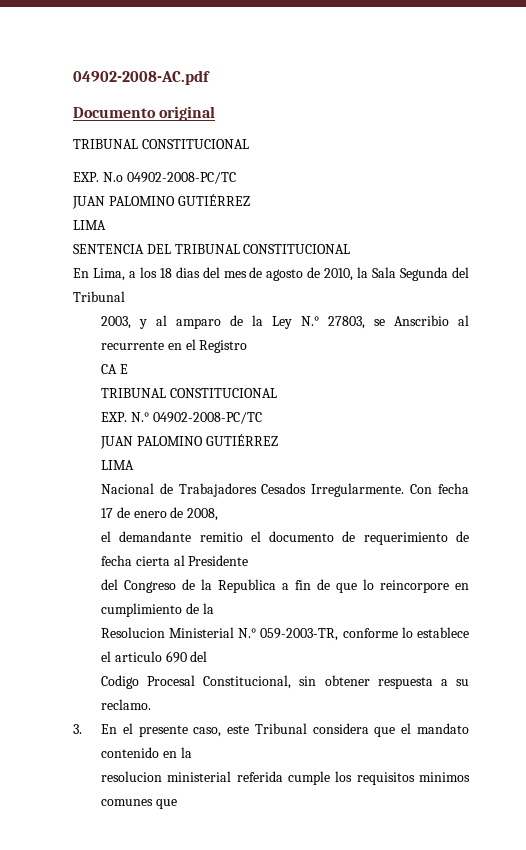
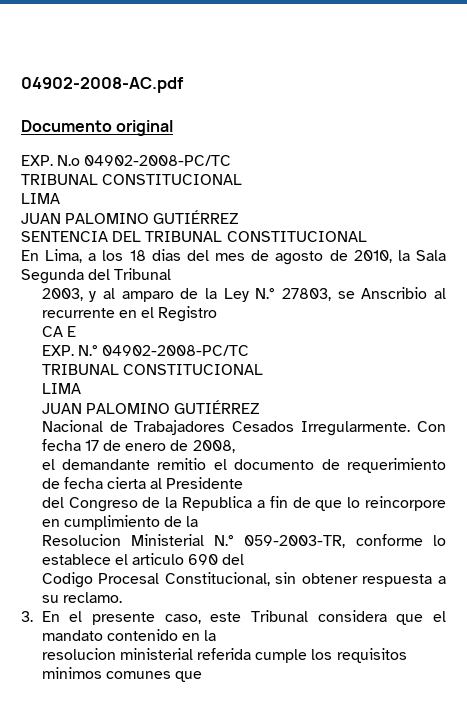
[73,139,249,149] // TRIBUNAL CONSTITUCIONAL -> (174, 128) none
[72,194,250,209] [73,220,106,230] // JUAN PALOMINO GUTIÉRREZ // LIMA -> [21,174,243,185] [21,193,60,204] [21,210,240,224] // TRIBUNAL CONSTITUCIONAL // LIMA // JUAN PALOMINO GUTIÉRREZ
[100,388,277,398] // TRIBUNAL CONSTITUCIONAL -> (76, 331) none
[99,434,278,449] [100,460,134,470] // JUAN PALOMINO GUTIÉRREZ // LIMA -> [41,364,263,375] [41,383,81,394] [41,400,261,414] // TRIBUNAL CONSTITUCIONAL // LIMA // JUAN PALOMINO GUTIÉRREZ

